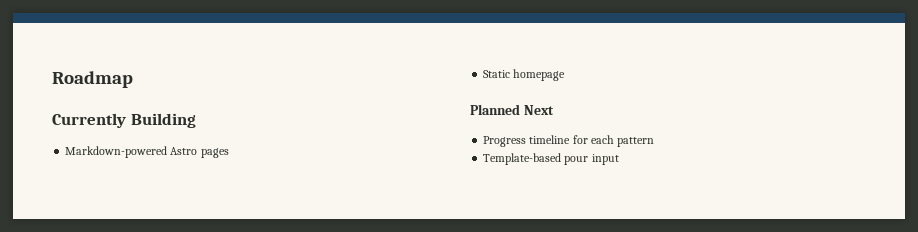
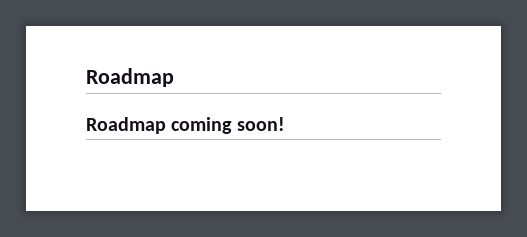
[52,113,196,128] [65,146,229,158] [483,69,566,81] [470,104,554,115] [483,135,655,147] [483,153,619,165] Currently Building // Markdown-powered Astro pages // Static homepage // Planned Next // Progress timeline for each pattern // Template-based pour input -> [86,117,285,134] Roadmap coming soon!

